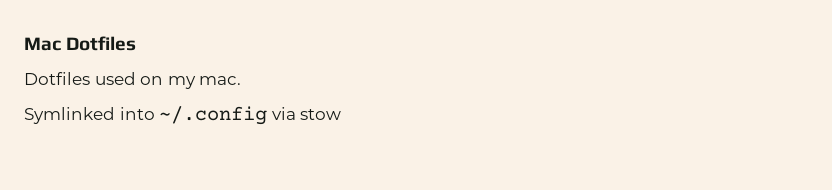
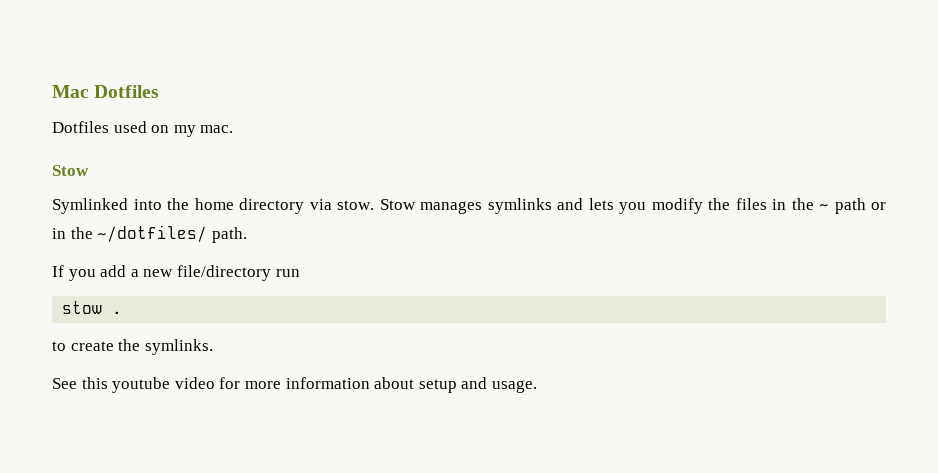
(242, 80) none -> [52,165,89,176] // Stow
[159,106,342,125] ~/.config via stow -> [167,198,886,214] [52,225,247,243] [52,265,300,281] [62,301,123,314] [52,339,213,355] [52,377,537,393] the home directory via stow. Stow manages symlinks and lets you modify the files in the ~ path or in the ~/dotfiles/ path. // If you add a new file/directory run // stow . // to create the symlinks. // See this youtube video for more information about setup and usage.

